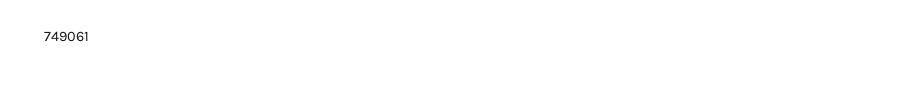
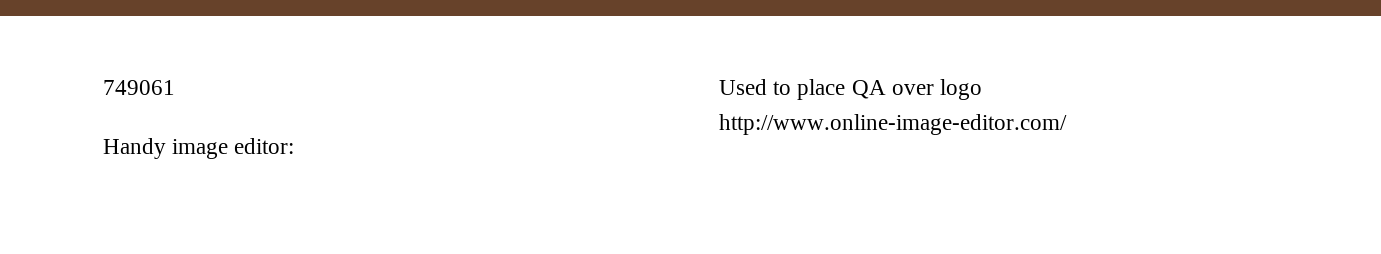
(89, 36) none -> [103,138,295,159] [719,79,983,100] [719,114,1067,135] // Handy image editor: // Used to place QA over logo http://www.online-image-editor.com/

